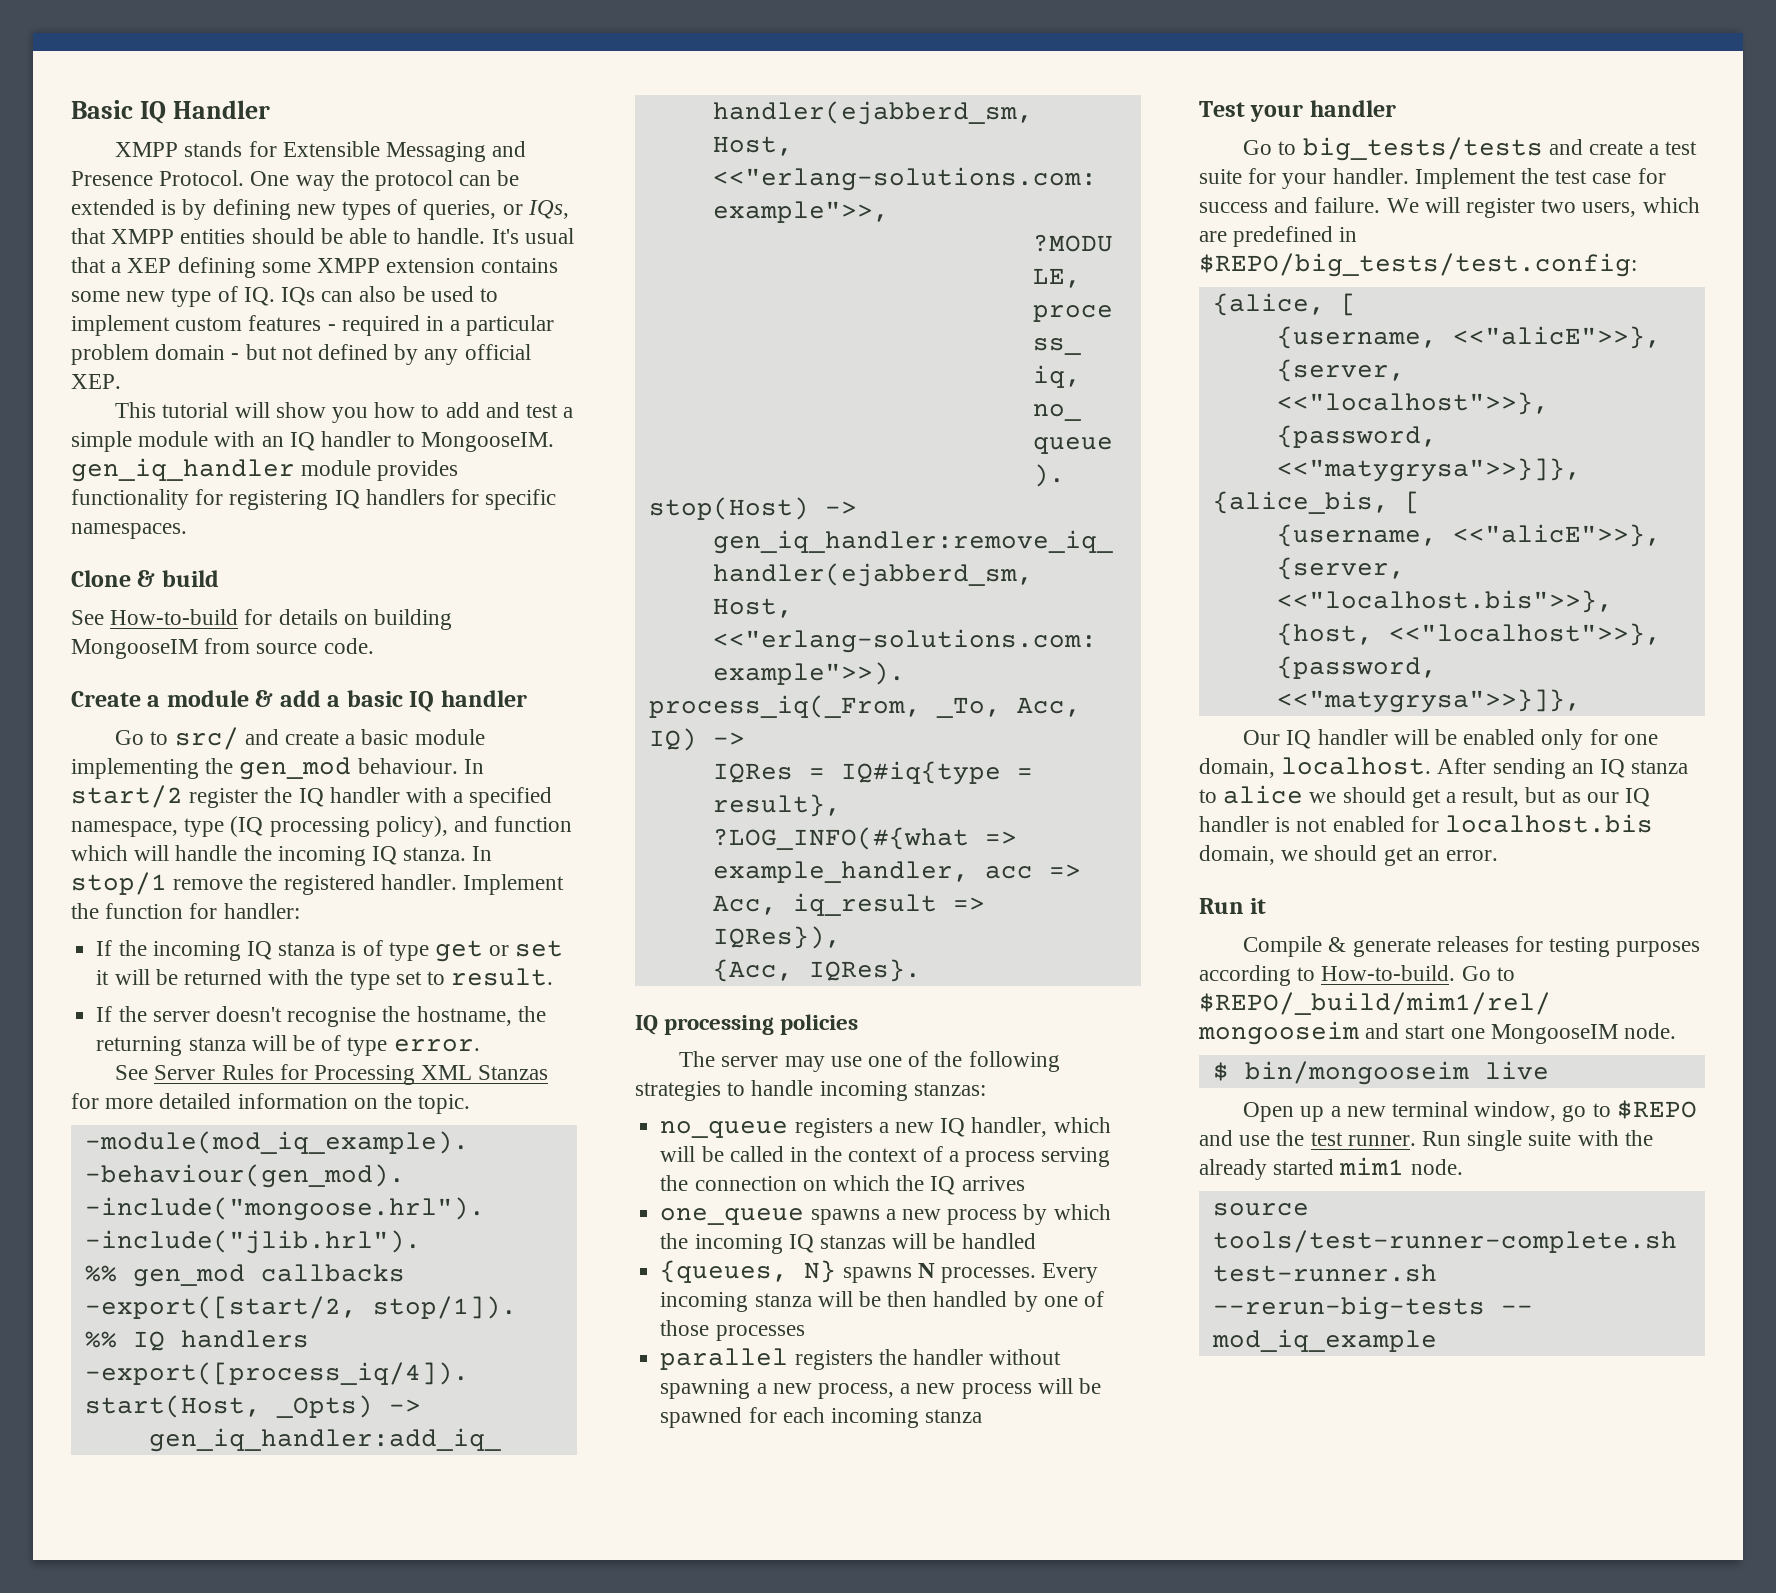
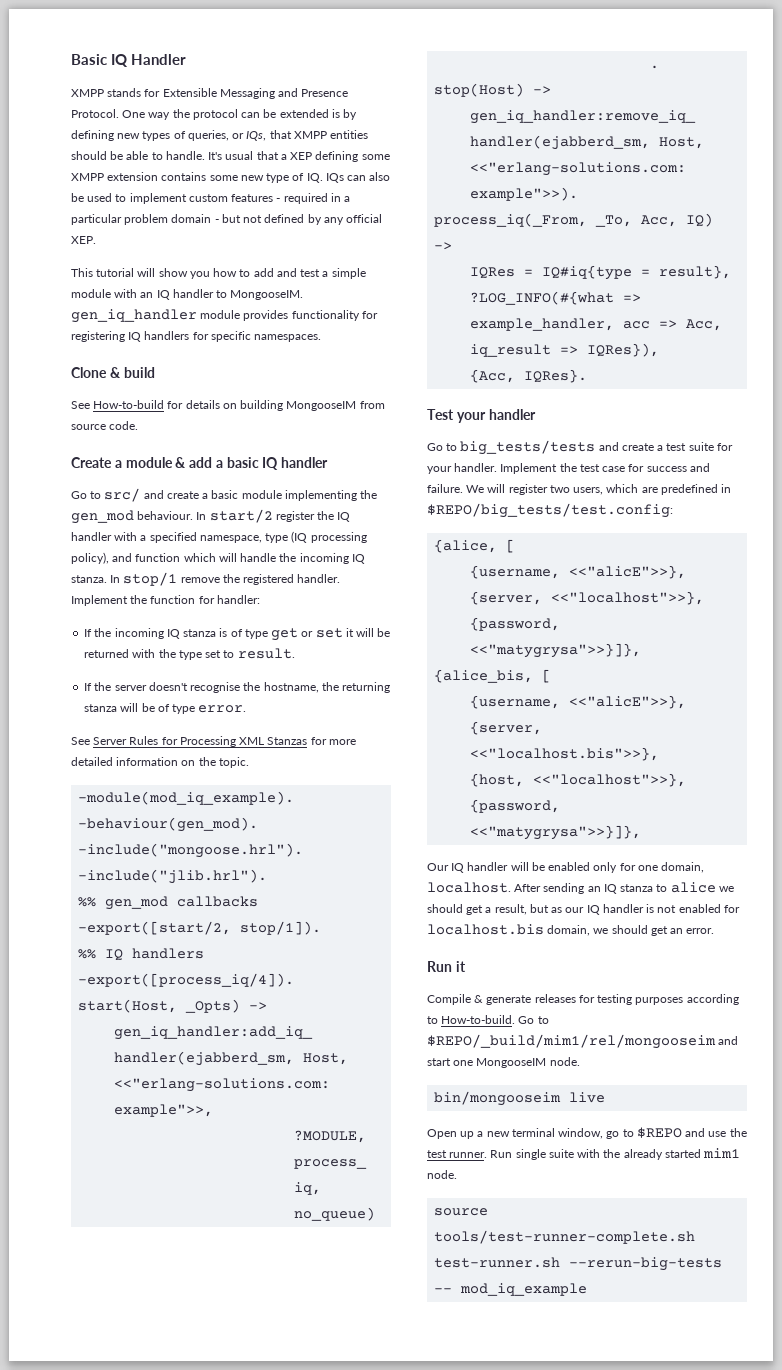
[635,1014,859,1035] [679,1051,1060,1072] [635,1080,986,1101] [660,1117,1111,1138] [660,1146,1111,1167] [660,1175,1025,1195] [660,1204,1111,1225] [660,1233,1036,1254] [660,1260,1099,1283] [660,1291,1104,1312] [660,1320,805,1341] [660,1348,1062,1370] [660,1378,1101,1399] [660,1407,983,1428] // IQ processing policies // The server may use one of the following strategies to handle incoming stanzas: // no_queue registers a new IQ handler, which will be called in the context of a process serving the connection on which the IQ arrives // one_queue spawns a new process by which the incoming IQ stanzas will be handled // {queues, N} spawns N processes. Every incoming stanza will be then handled by one of those processes // parallel registers the handler without spawning a new process, a new process will be spawned for each incoming stanza -> (588, 376) none
[1212,1062,1229,1081] $ -> (580, 1061) none

